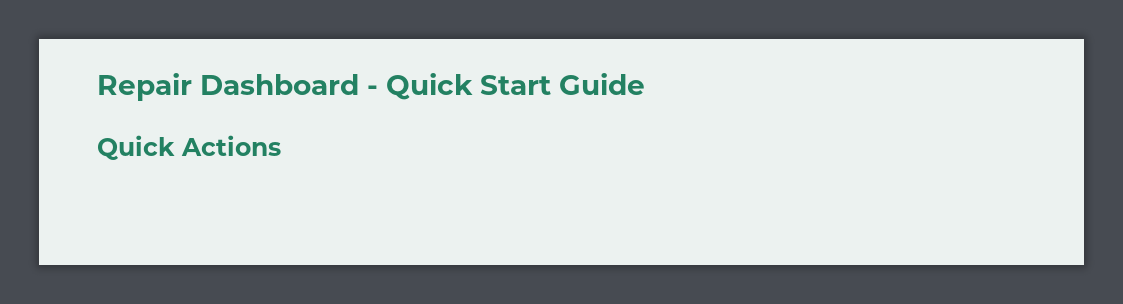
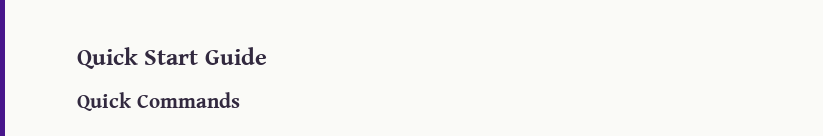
[97,73,378,101] Repair Dashboard - -> (77, 58) none
[181,135,281,156] Actions -> [136,92,240,108] Commands

